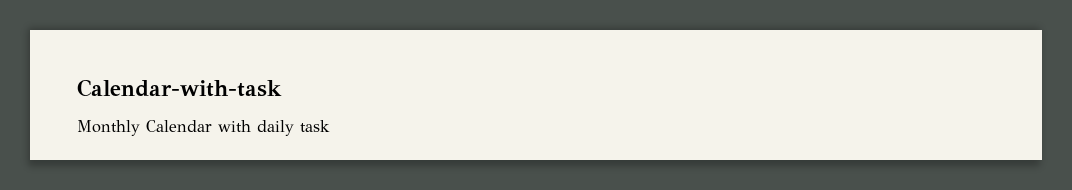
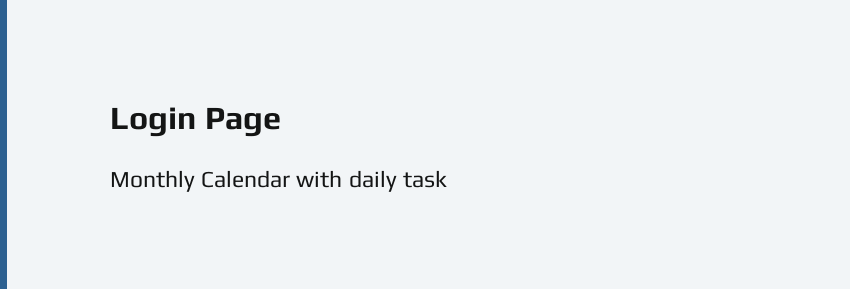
[77,79,282,97] Calendar-with-task -> [110,107,281,137] Login Page

